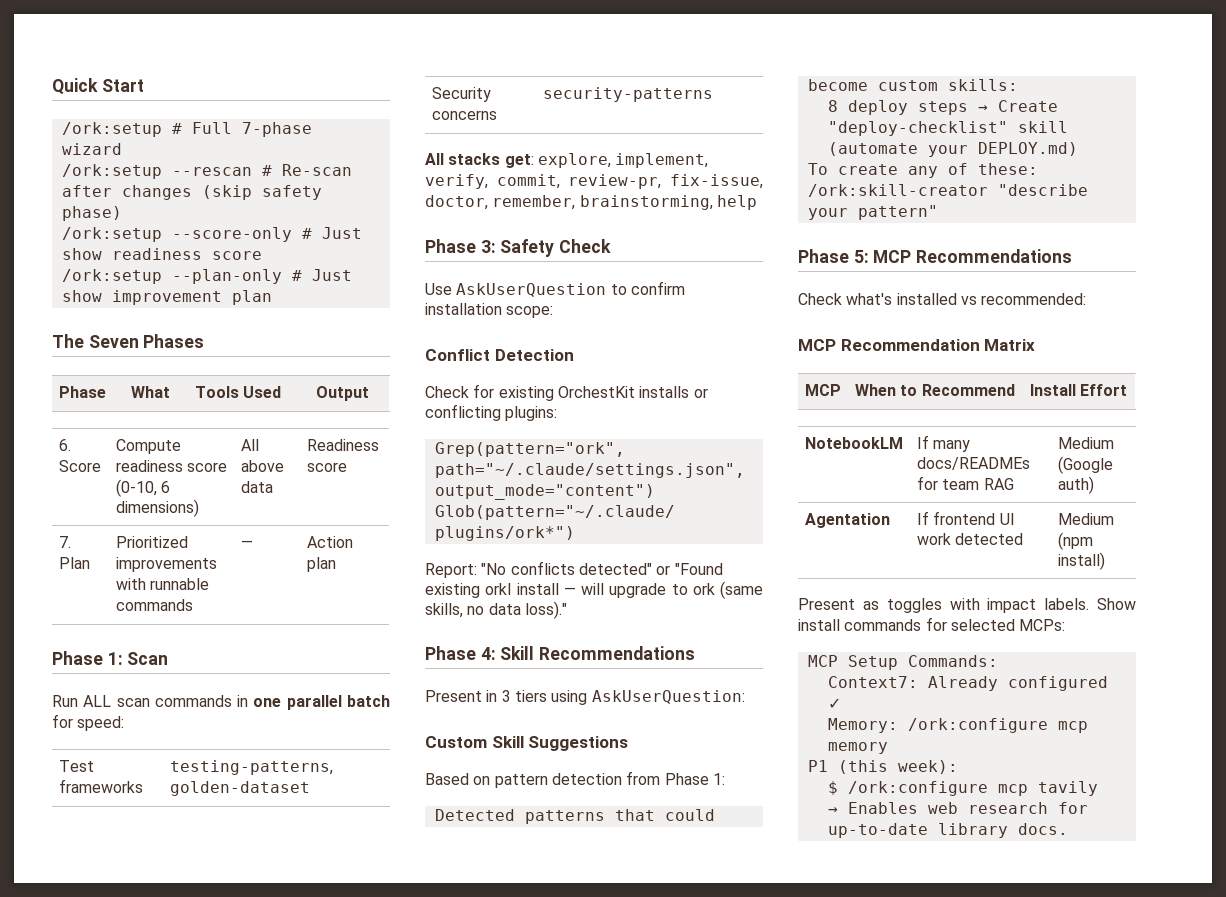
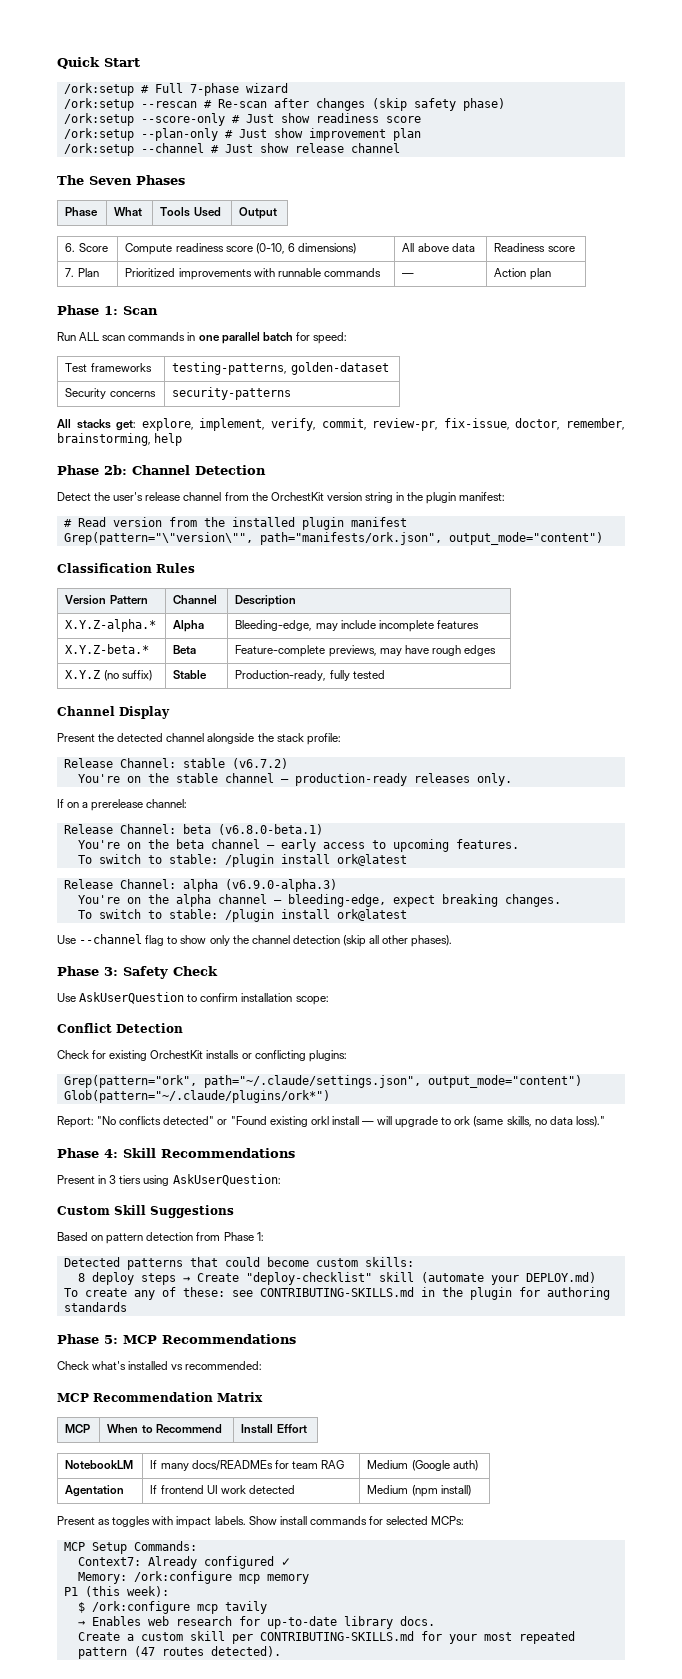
(272, 297) none -> [63,143,400,156] // /ork:setup --channel # Just show release channel
(757, 202) none -> [57,465,266,475] [57,492,506,504] [63,517,407,530] [63,532,603,545] [57,563,195,573] [65,595,148,605] [173,595,218,604] [235,595,297,607] [65,619,157,632] [173,620,205,632] [235,620,479,632] [65,644,150,654] [173,645,197,654] [235,645,497,657] [65,670,152,681] [173,670,208,679] [235,670,385,681] [57,706,170,719] [57,733,341,745] [63,758,288,769] [77,773,512,786] [57,799,188,811] [63,824,323,835] [77,839,519,852] [77,854,407,867] [63,879,337,892] [77,894,561,907] [77,909,407,922] [57,934,453,947] // Phase 2b: Channel Detection // Detect the user's release channel from the OrchestKit version string in the plugin manifest: // # Read version from the installed plugin manifest // Grep(pattern="\"version\"", path="manifests/ork.json", output_mode="content") // Classification Rules // Version Pattern | Channel | Description // X.Y.Z-alpha.* | Alpha | Bleeding-edge, may include incomplete features // X.Y.Z-beta.* | Beta | Feature-complete previews, may have rough edges // X.Y.Z (no suffix) | Stable | Production-ready, fully tested // Channel Display // Present the detected channel alongside the stack profile: // Release Channel: stable (v6.7.2) // You're on the stable channel — production-ready releases only. // If on a prerelease channel: // Release Channel: beta (v6.8.0-beta.1) // You're on the beta channel — early access to upcoming features. // To switch to stable: /plugin install ork@latest // Release Channel: alpha (v6.9.0-alpha.3) // You're on the alpha channel — bleeding-edge, expect breaking changes. // To switch to stable: /plugin install ork@latest // Use --channel flag to show only the channel detection (skip all other phases).
[807,184,1088,197] [807,205,938,220] /ork:skill-creator "describe your pattern" -> [231,1287,610,1300] [63,1302,127,1312] see CONTRIBUTING-SKILLS.md in the plugin for authoring standards
(1068, 829) none -> [77,1631,575,1644] [77,1646,281,1659] // Create a custom skill per CONTRIBUTING-SKILLS.md for your most repeated pattern (47 routes detected).

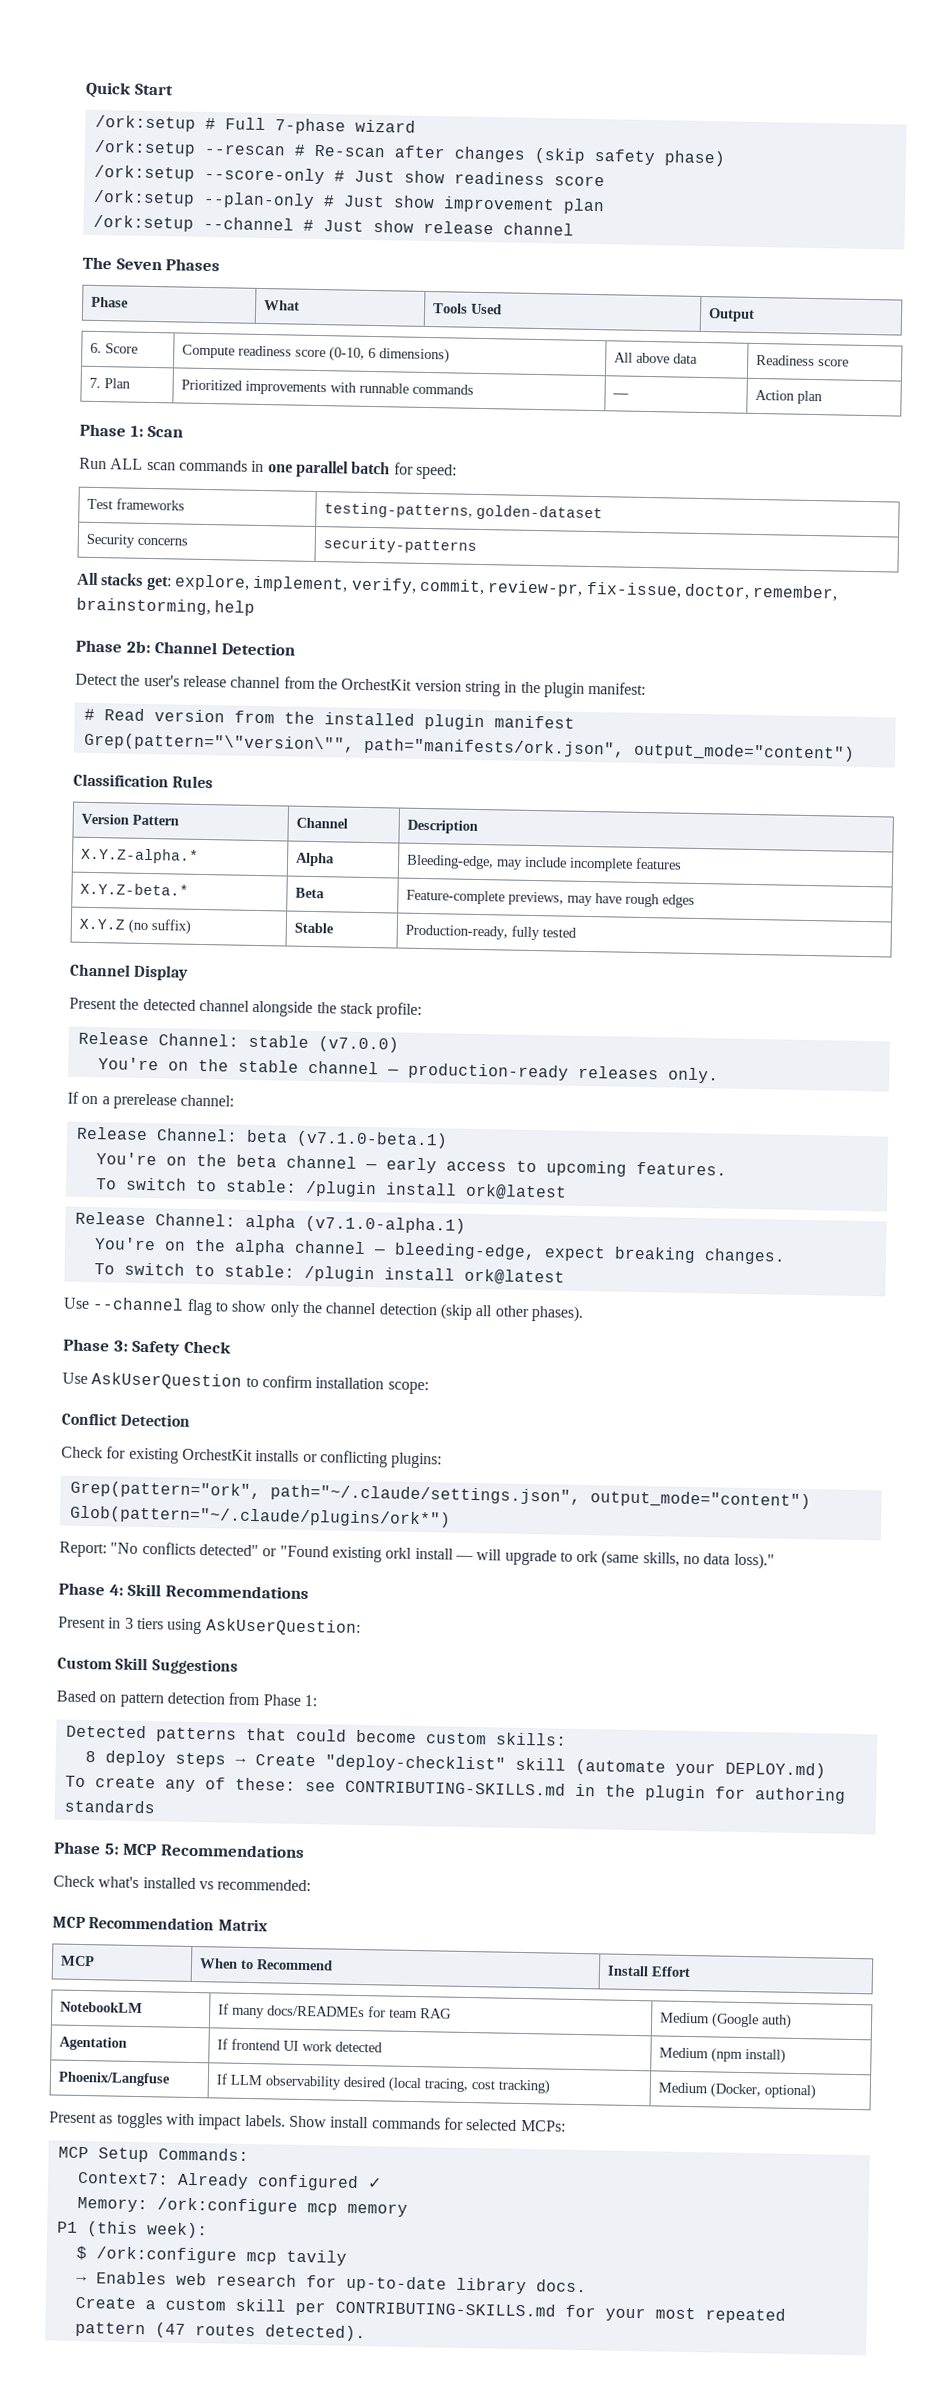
[231,758,288,769] (v6.7.2) -> [317,1036,399,1053] (v7.0.0)
[217,824,323,835] (v6.8.0-beta.1) -> [295,1130,448,1149] (v7.1.0-beta.1)
[224,879,337,892] (v6.9.0-alpha.3) -> [304,1215,466,1234] (v7.1.0-alpha.1)
(471, 1490) none -> [58,2071,172,2087] [216,2073,551,2095] [658,2082,817,2100] // Phoenix/Langfuse | If LLM observability desired (local tracing, cost tracking) | Medium (Docker, optional)

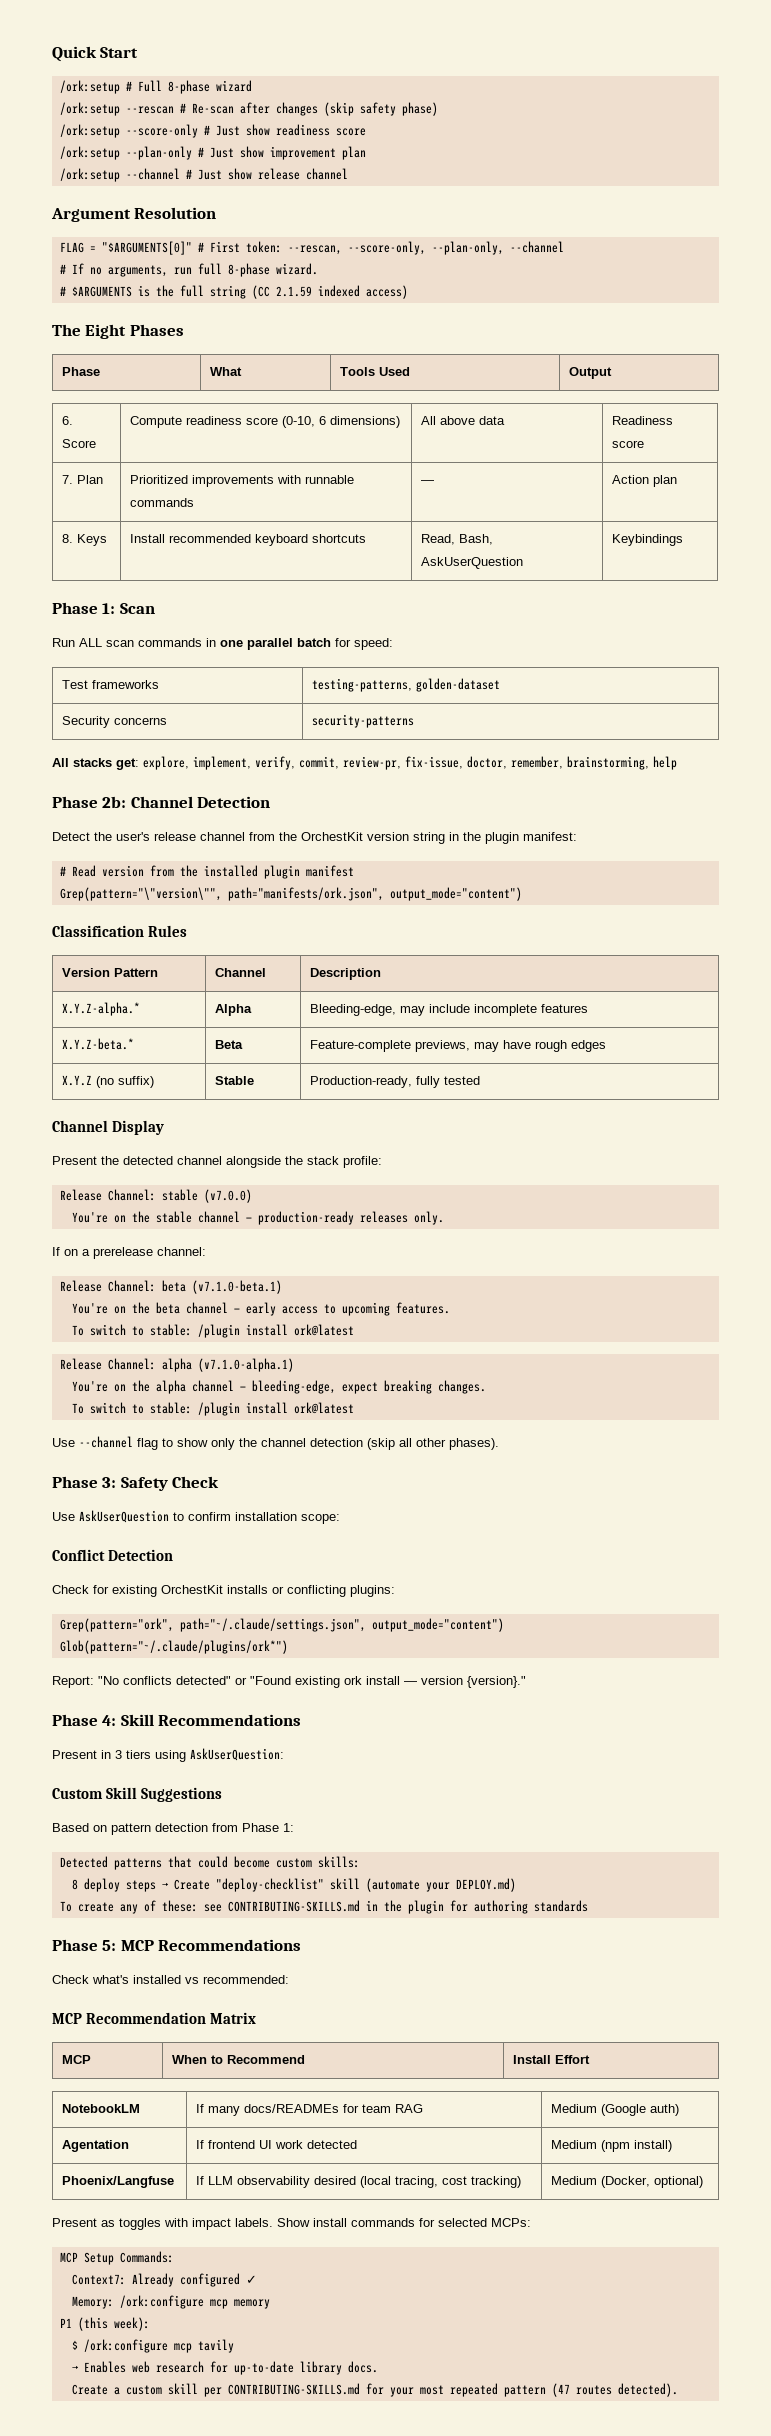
[274,118,346,135] 7-phase -> [167,80,210,94] 8-phase
(574, 229) none -> [51,207,217,222] [59,241,564,255] [59,263,318,277] [59,285,408,299] // Argument Resolution // FLAG = "$ARGUMENTS[0]" # First token: --rescan, --score-only, --plan-only, --channel // # If no arguments, run full 8-phase wizard. // # $ARGUMENTS is the full string (CC 2.1.59 indexed access)
[115,258,162,271] Seven -> [85,324,127,339] Eight
(824, 397) none -> [62,534,108,546] [130,534,367,546] [421,534,494,545] [421,557,524,569] [612,534,684,546] // 8. Keys | Install recommended keyboard shortcuts | Read, Bash, AskUserQuestion | Keybindings
[385,1547,413,1559] orkl -> [344,1676,362,1685] ork
[476,1549,775,1570] will upgrade to ork (same skills, no data loss)." -> [421,1676,526,1688] version {version}."

